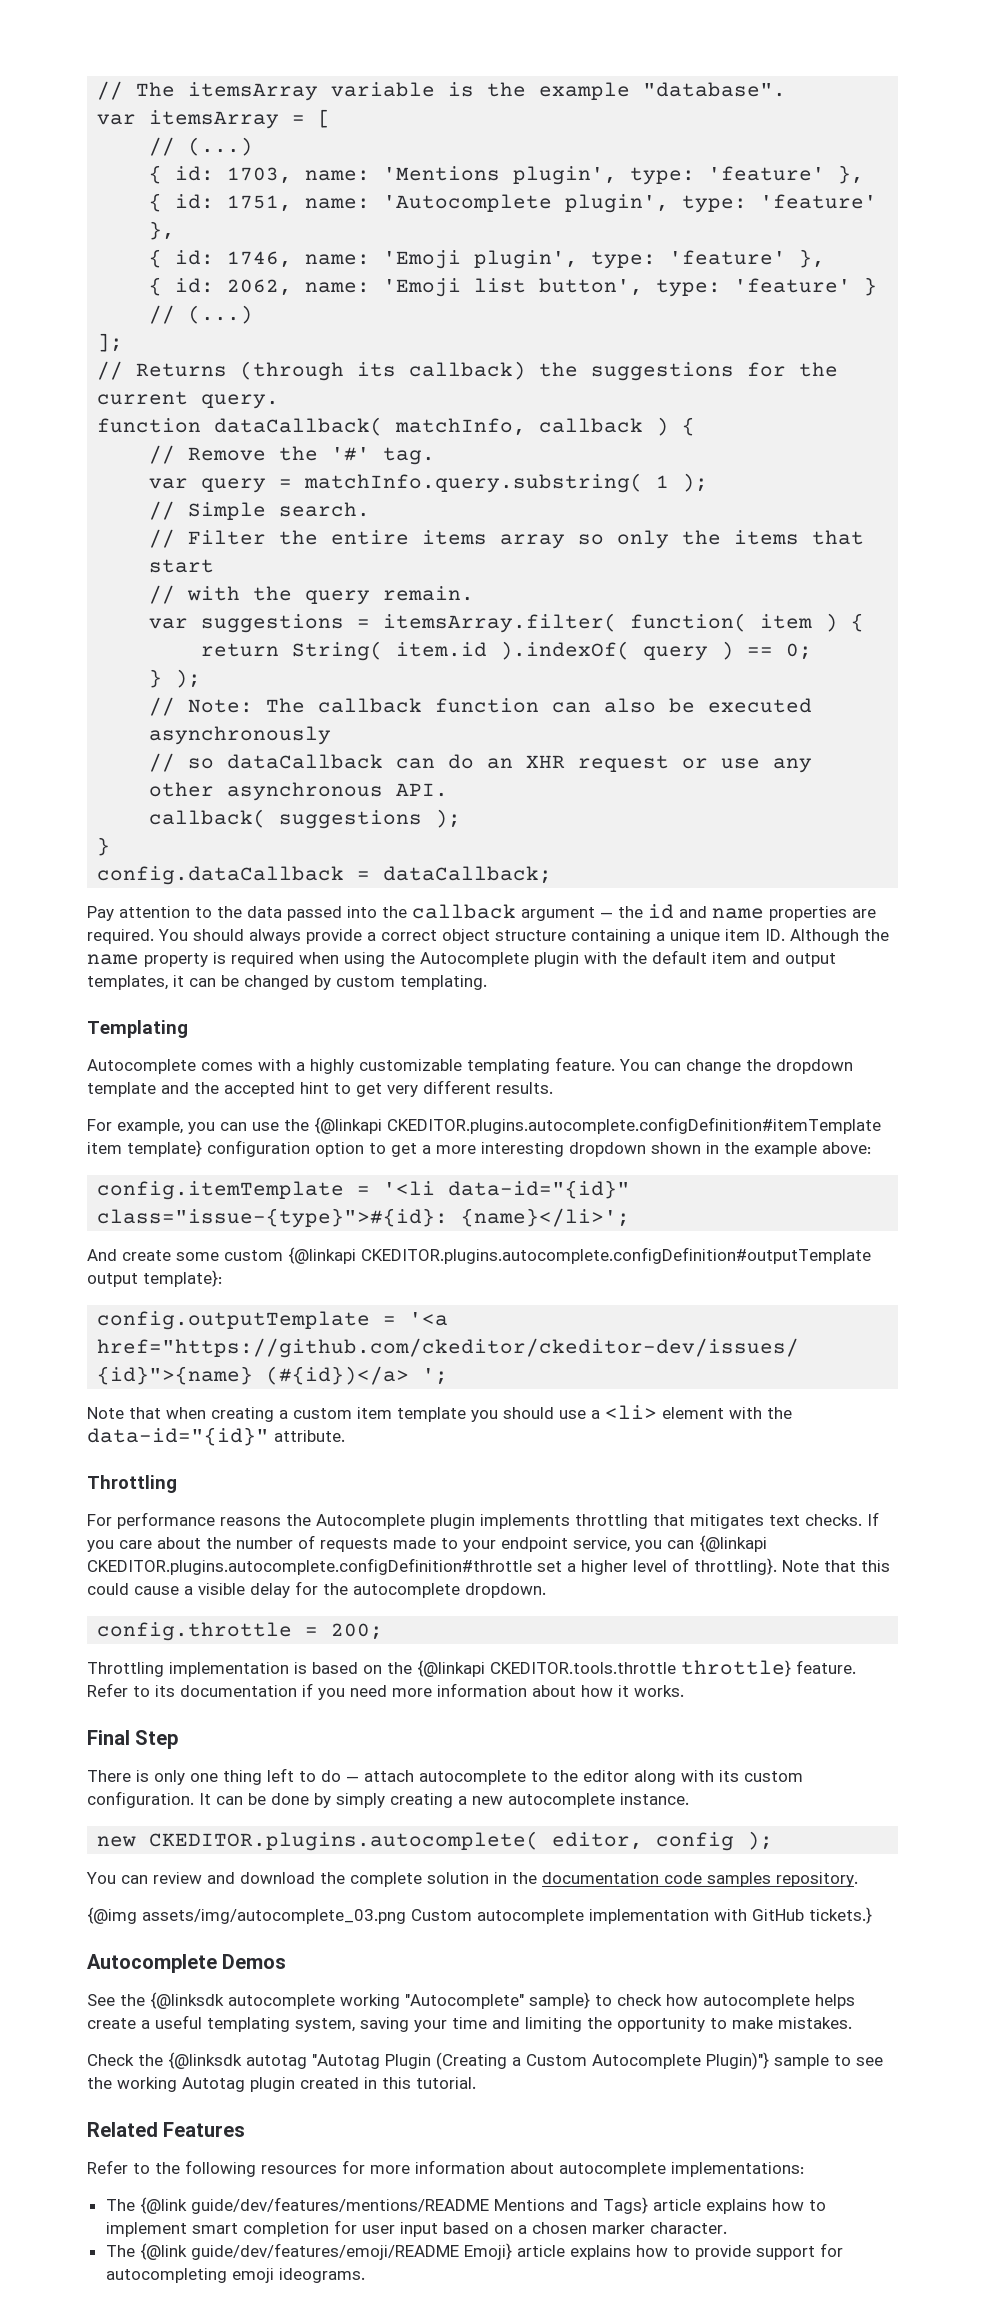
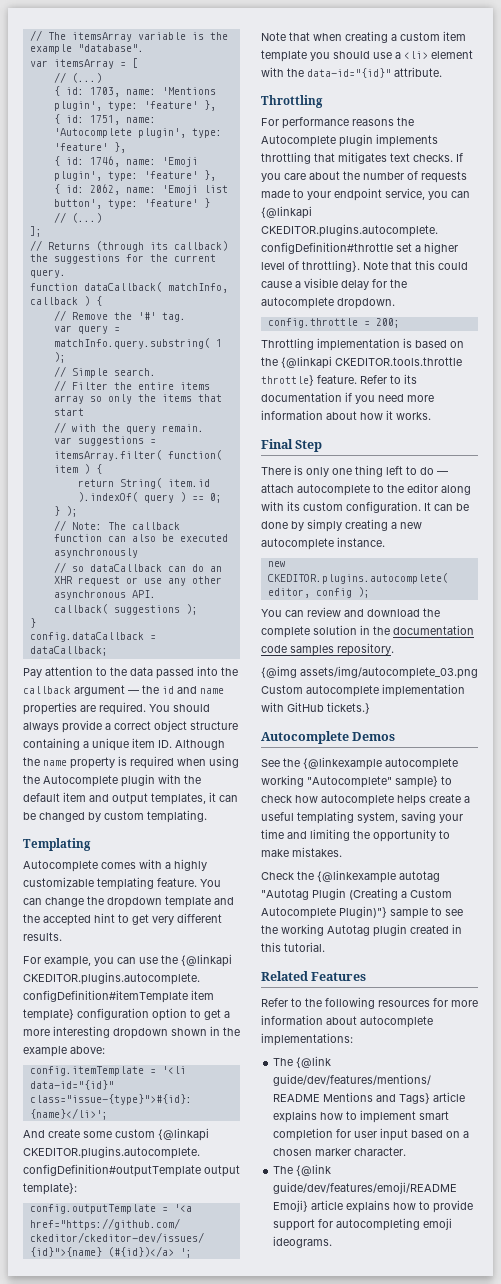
[150,1992,224,2009] {@linksdk -> [303,757,382,770] {@linkexample
[168,2052,242,2069] {@linksdk -> [317,870,396,883] {@linkexample

